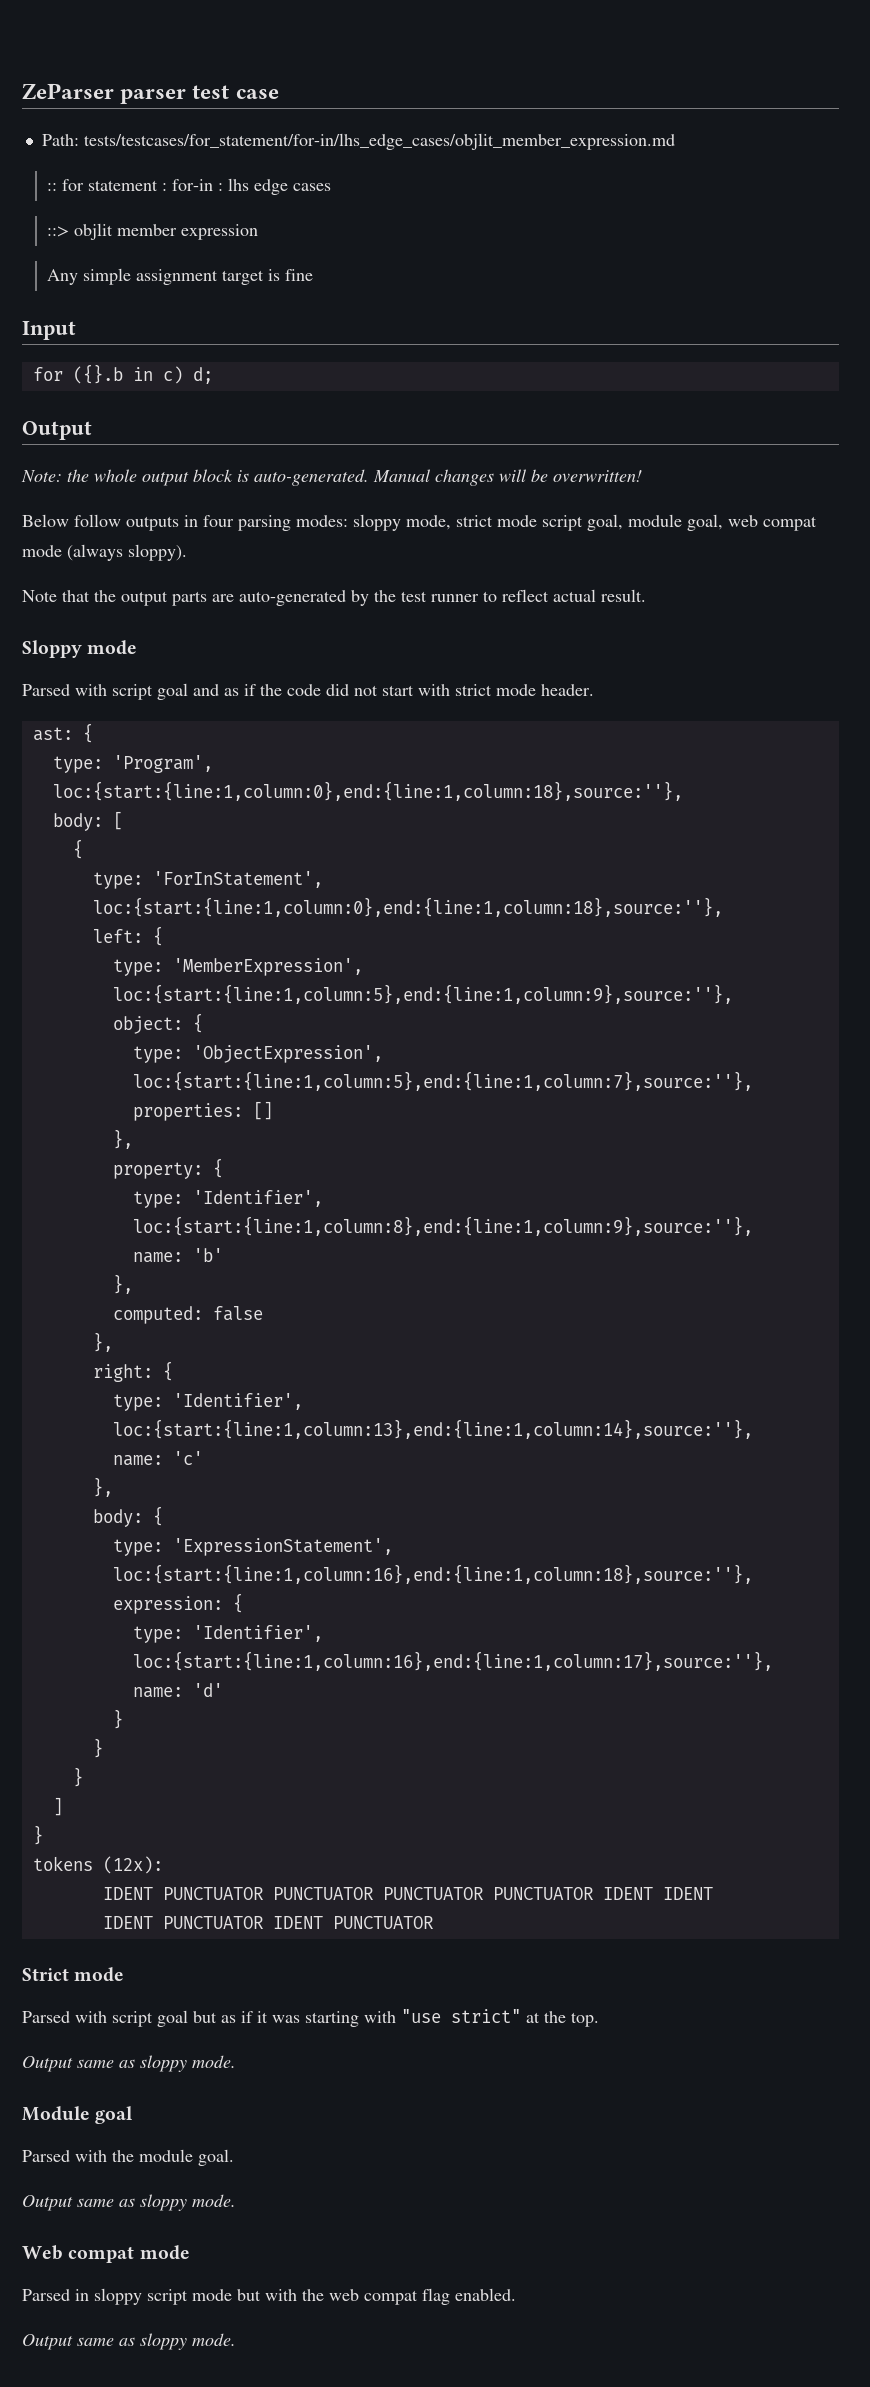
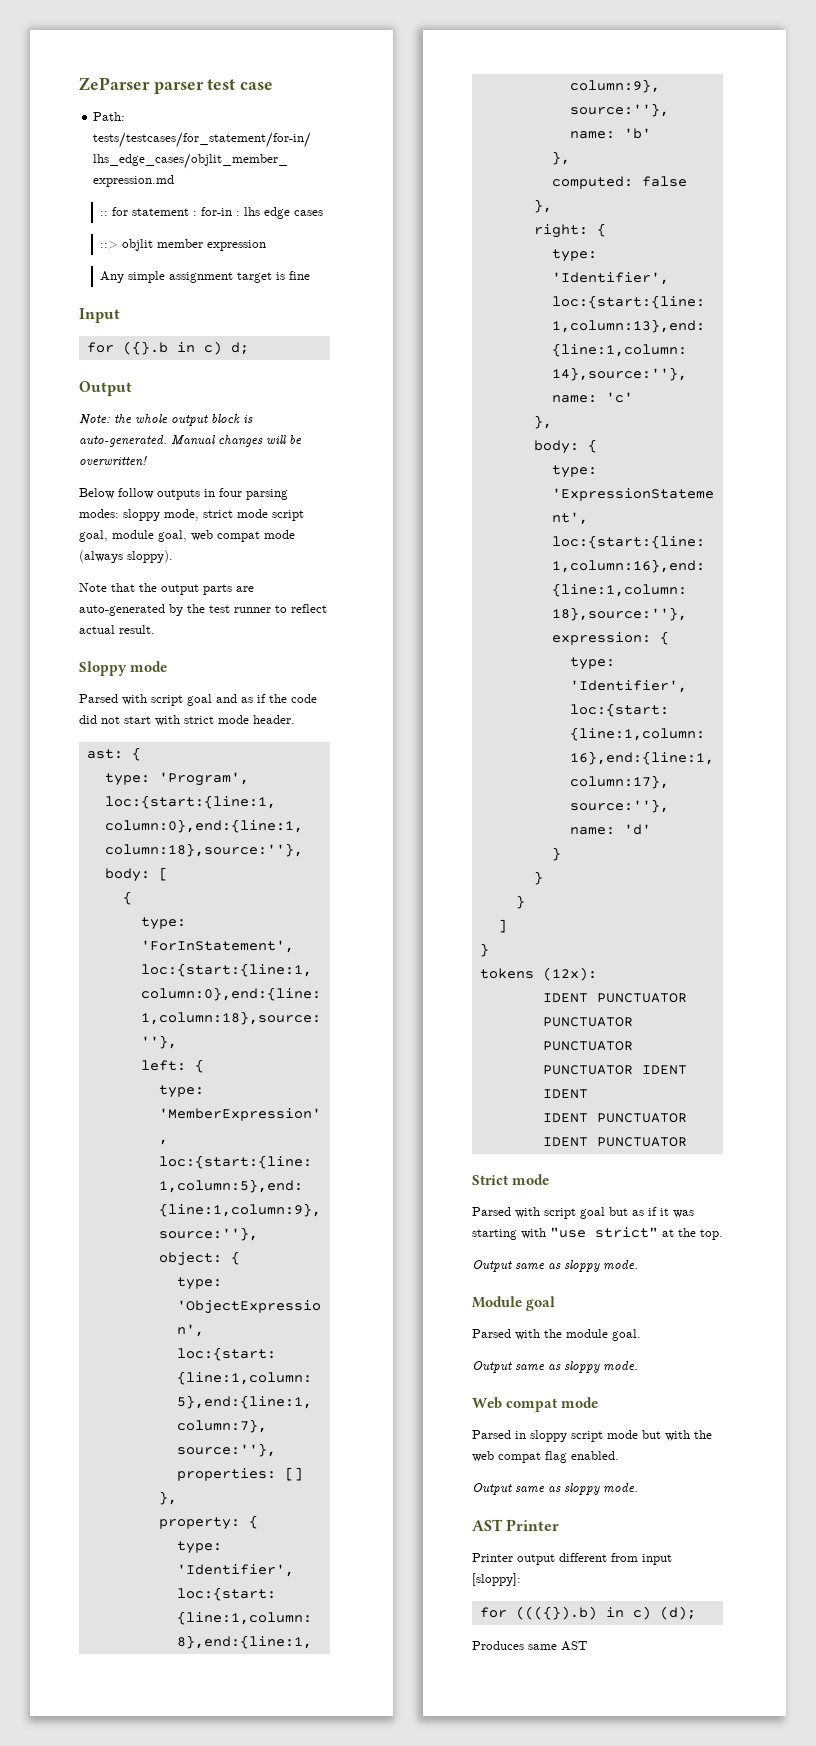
(236, 2339) none -> [472,1519,560,1531] [472,1553,672,1565] [472,1573,521,1586] [479,1606,696,1620] [472,1641,587,1651] // AST Printer // Printer output different from input [sloppy]: // for ((({}).b) in c) (d); // Produces same AST

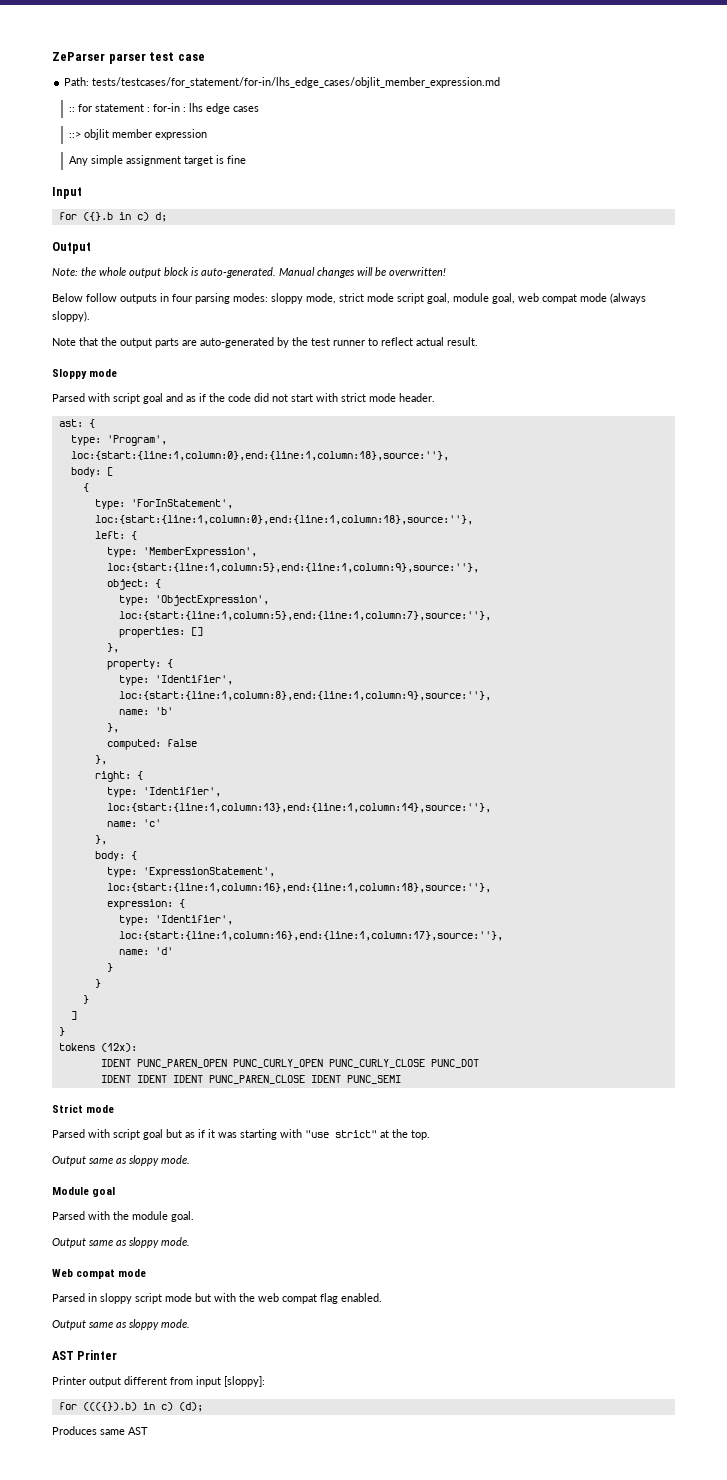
[596,993,687,1003] [542,1017,633,1027] [542,1041,633,1051] [542,1065,687,1075] [542,1089,588,1099] [542,1113,687,1123] [542,1137,687,1147] PUNCTUATOR PUNCTUATOR PUNCTUATOR PUNCTUATOR IDENT IDENT // IDENT PUNCTUATOR IDENT PUNCTUATOR -> [136,1059,479,1068] [100,1075,401,1084] PUNC_PAREN_OPEN PUNC_CURLY_OPEN PUNC_CURLY_CLOSE PUNC_DOT // IDENT IDENT IDENT PUNC_PAREN_CLOSE IDENT PUNC_SEMI

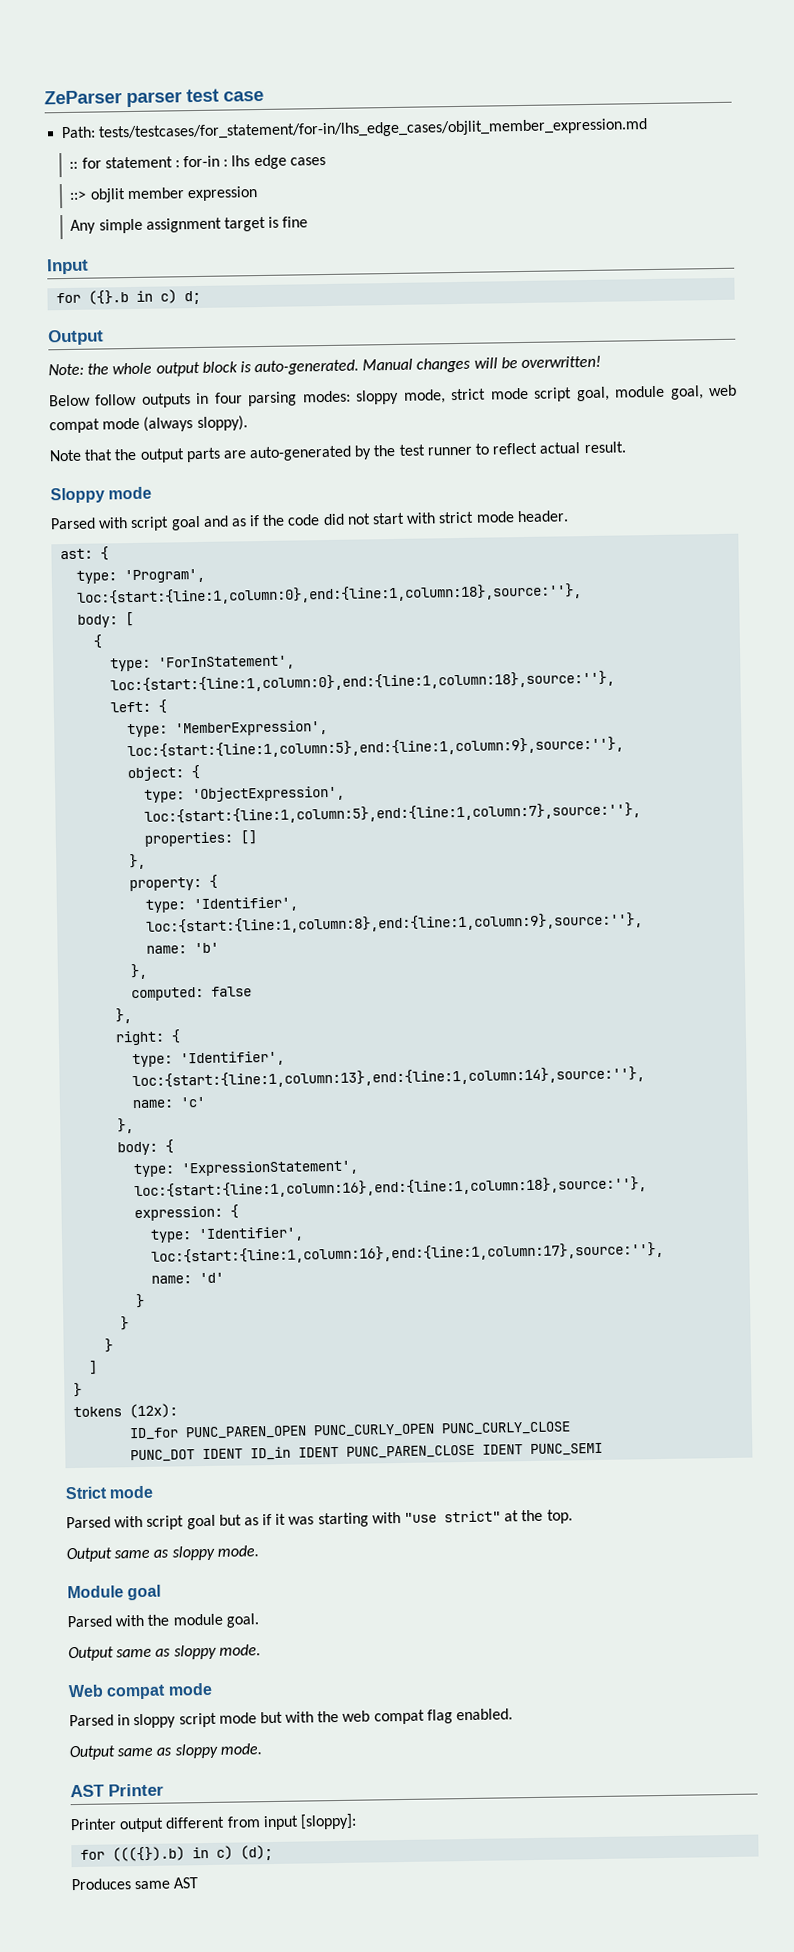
[100,1059,131,1067] IDENT -> [129,1427,180,1441] ID_for
(425, 1063) none -> (572, 1428) //
[100,1075,167,1083] // IDENT IDENT -> [202,1446,292,1461] IDENT ID_in

